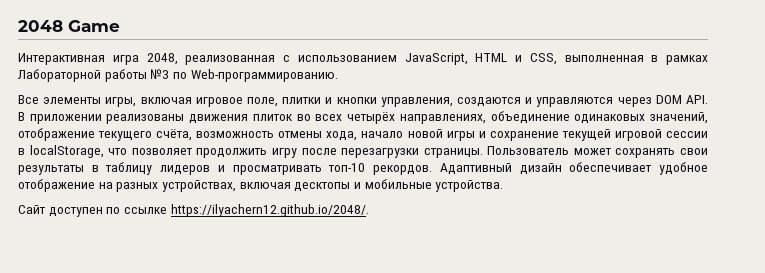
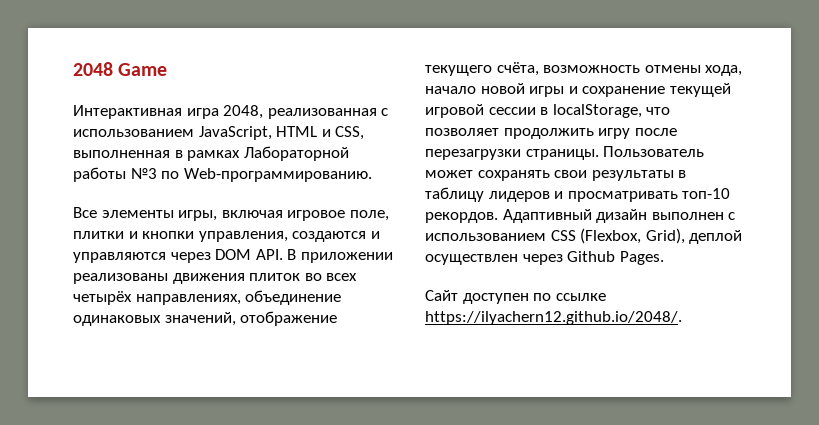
[569,162,709,175] [18,179,504,192] обеспечивает удобное отображение на разных устройствах, включая десктопы и мобильные устройства. -> [651,212,736,220] [425,228,743,244] [425,251,664,265] выполнен с использованием CSS (Flexbox, Grid), деплой осуществлен через Github Pages.

